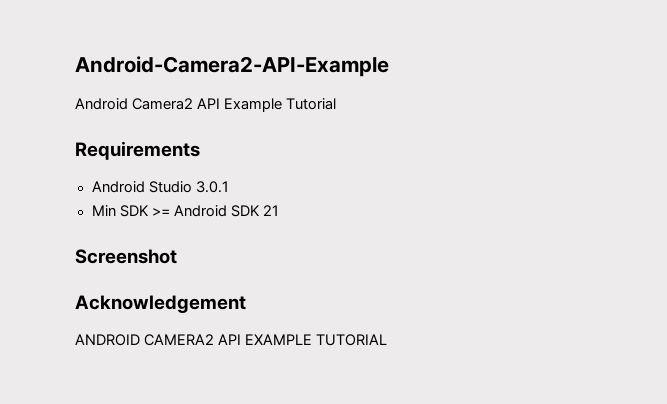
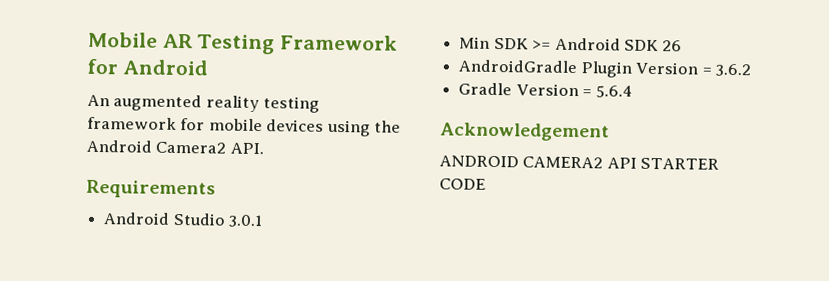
[75,56,389,77] [75,98,337,112] Android-Camera2-API-Example // Android Camera2 API Example Tutorial -> [88,31,398,55] [87,58,208,76] [87,94,321,113] [87,116,402,137] [86,139,264,155] Mobile AR Testing Framework for Android // An augmented reality testing framework for mobile devices using the Android Camera2 API.
[262,205,279,216] [75,249,177,264] 21 // Screenshot -> [662,40,683,52] [458,59,751,78] [458,82,633,98] 26 // AndroidGradle Plugin Version = 3.6.2 // Gradle Version = 5.6.4
[245,334,388,346] EXAMPLE TUTORIAL -> [640,157,720,170] [439,178,486,190] STARTER CODE

